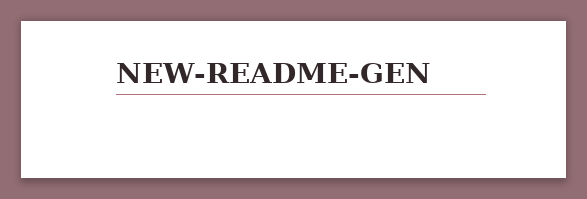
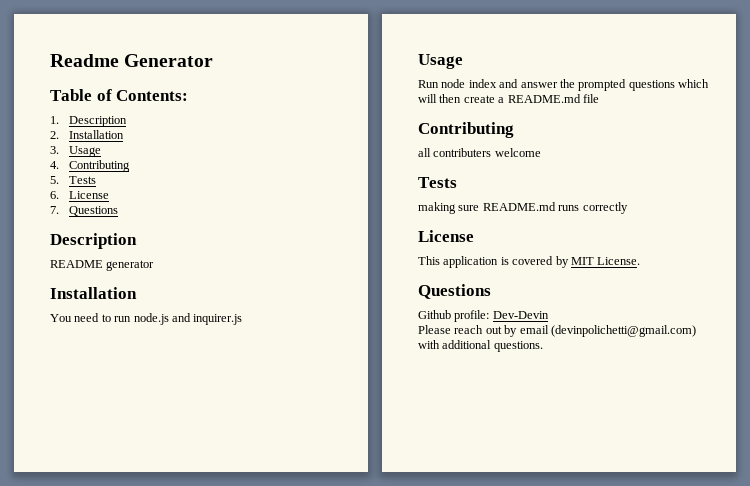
[116,63,431,83] NEW-README-GEN -> [50,54,214,67] [50,89,189,101] [50,116,128,127] [50,130,125,139] [50,146,102,157] [50,160,131,172] [50,176,97,184] [50,191,110,199] [50,206,119,216] [50,233,137,249] [50,260,155,271] [50,287,137,299] [50,313,243,325] [418,54,463,69] [418,79,709,91] [418,94,599,103] [418,122,514,138] [418,148,541,157] [418,177,457,188] [418,202,628,214] [418,230,474,242] [418,256,641,268] [418,284,491,299] [418,310,549,322] [418,325,696,337] [418,340,543,352] Readme Generator // Table of Contents: // 1. Description // 2. Installation // 3. Usage // 4. Contributing // 5. Tests // 6. License // 7. Questions // Description // README generator // Installation // You need to run node.js and inquirer.js // Usage // Run node index and answer the prompted questions which will then create a README.md file // Contributing // all contributers welcome // Tests // making sure README.md runs correctly // License // This application is covered by MIT License. // Questions // Github profile: Dev-Devin // Please reach out by email (devinpolichetti@gmail.com) with additional questions.

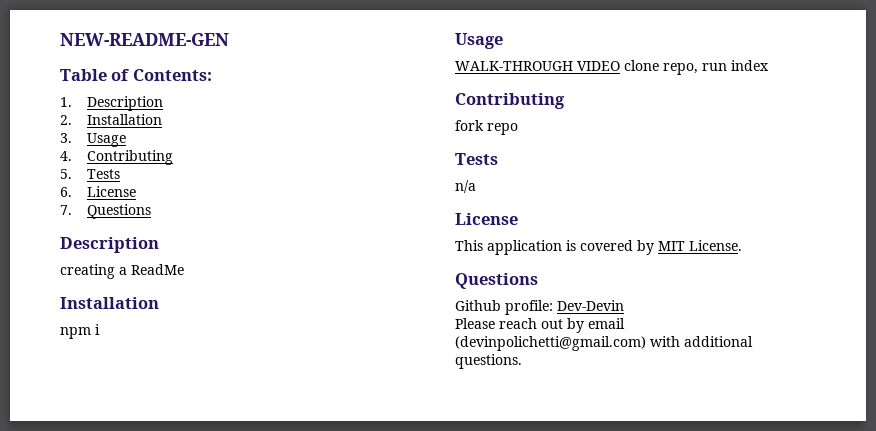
[50,54,214,67] Readme Generator -> [60,33,229,46] NEW-README-GEN
[50,260,155,271] [50,287,137,299] [50,313,243,325] [418,54,463,69] [418,79,709,91] [418,94,599,103] [418,122,514,138] [418,148,541,157] [418,177,457,188] [418,202,628,214] README generator // Installation // You need to run node.js and inquirer.js // Usage // Run node index and answer the prompted questions which will then create a README.md file // Contributing // all contributers welcome // Tests // making sure README.md runs correctly -> [60,264,184,279] [60,297,159,309] [60,324,100,339] [455,33,503,49] [455,60,769,75] [455,93,565,109] [455,120,518,135] [455,153,498,165] [455,180,476,193] creating a ReadMe // Installation // npm i // Usage // WALK-THROUGH VIDEO clone repo, run index // Contributing // fork repo // Tests // n/a

